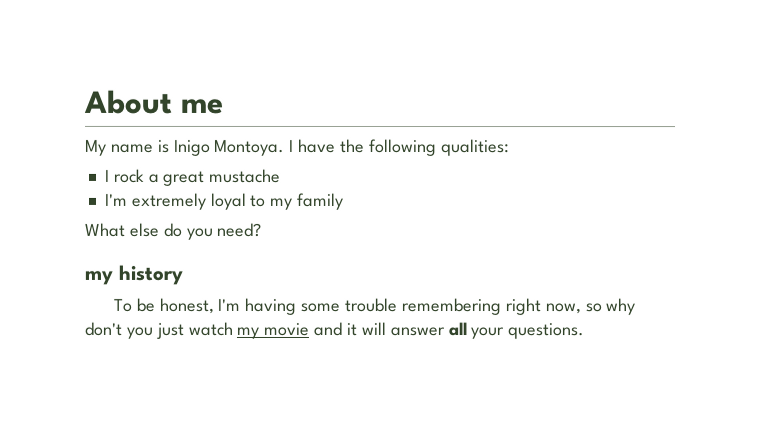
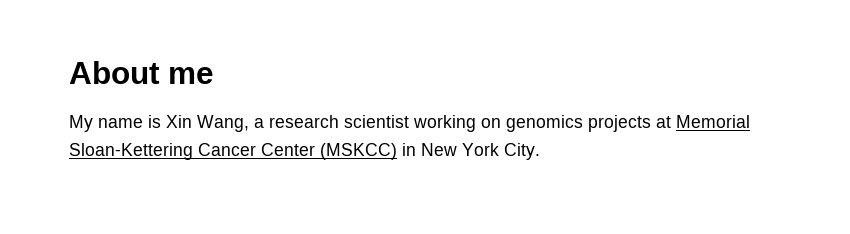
[173,138,510,157] [104,168,282,186] [104,192,345,210] [84,222,262,240] [84,264,183,285] [112,297,636,316] [84,321,585,340] Inigo Montoya. I have the following qualities: // I rock a great mustache // I'm extremely loyal to my family // What else do you need? // my history // To be honest, I'm having some trouble remembering right now, so why don't you just watch my movie and it will answer all your questions. -> [166,115,750,132] [69,143,540,160] Xin Wang, a research scientist working on genomics projects at Memorial Sloan-Kettering Cancer Center (MSKCC) in New York City.

